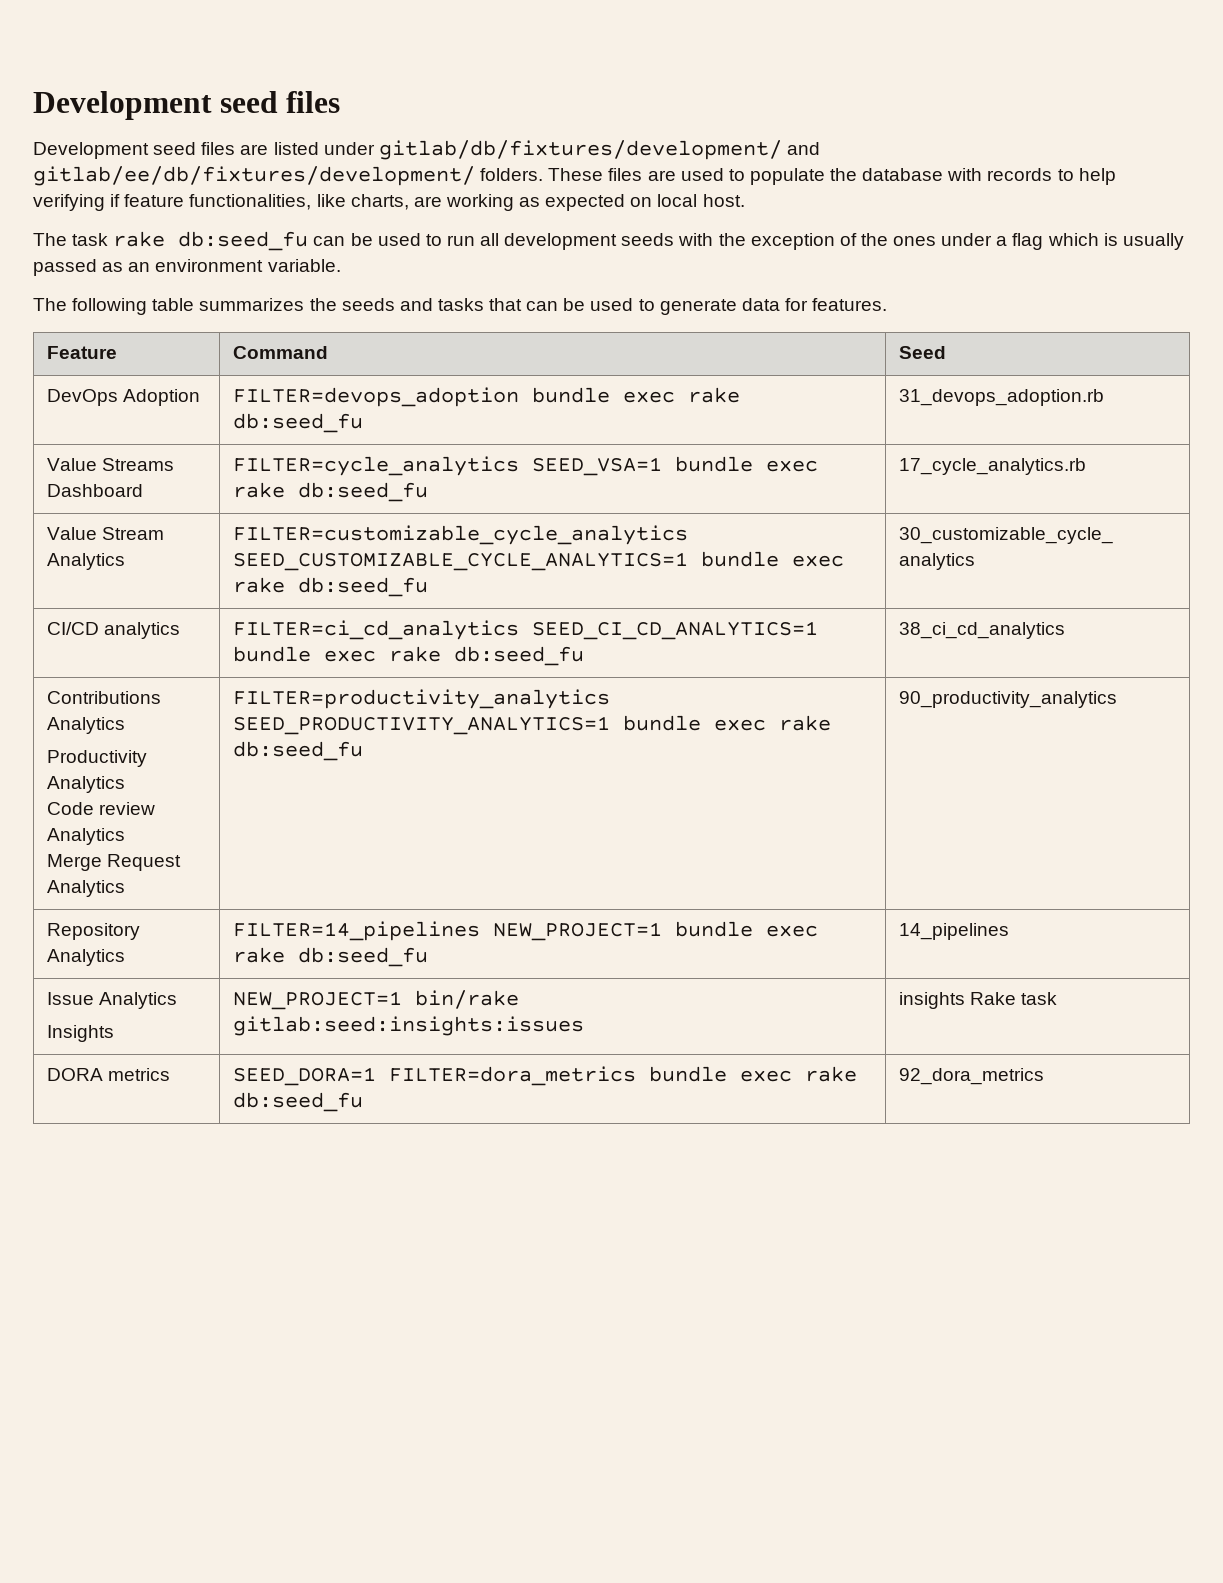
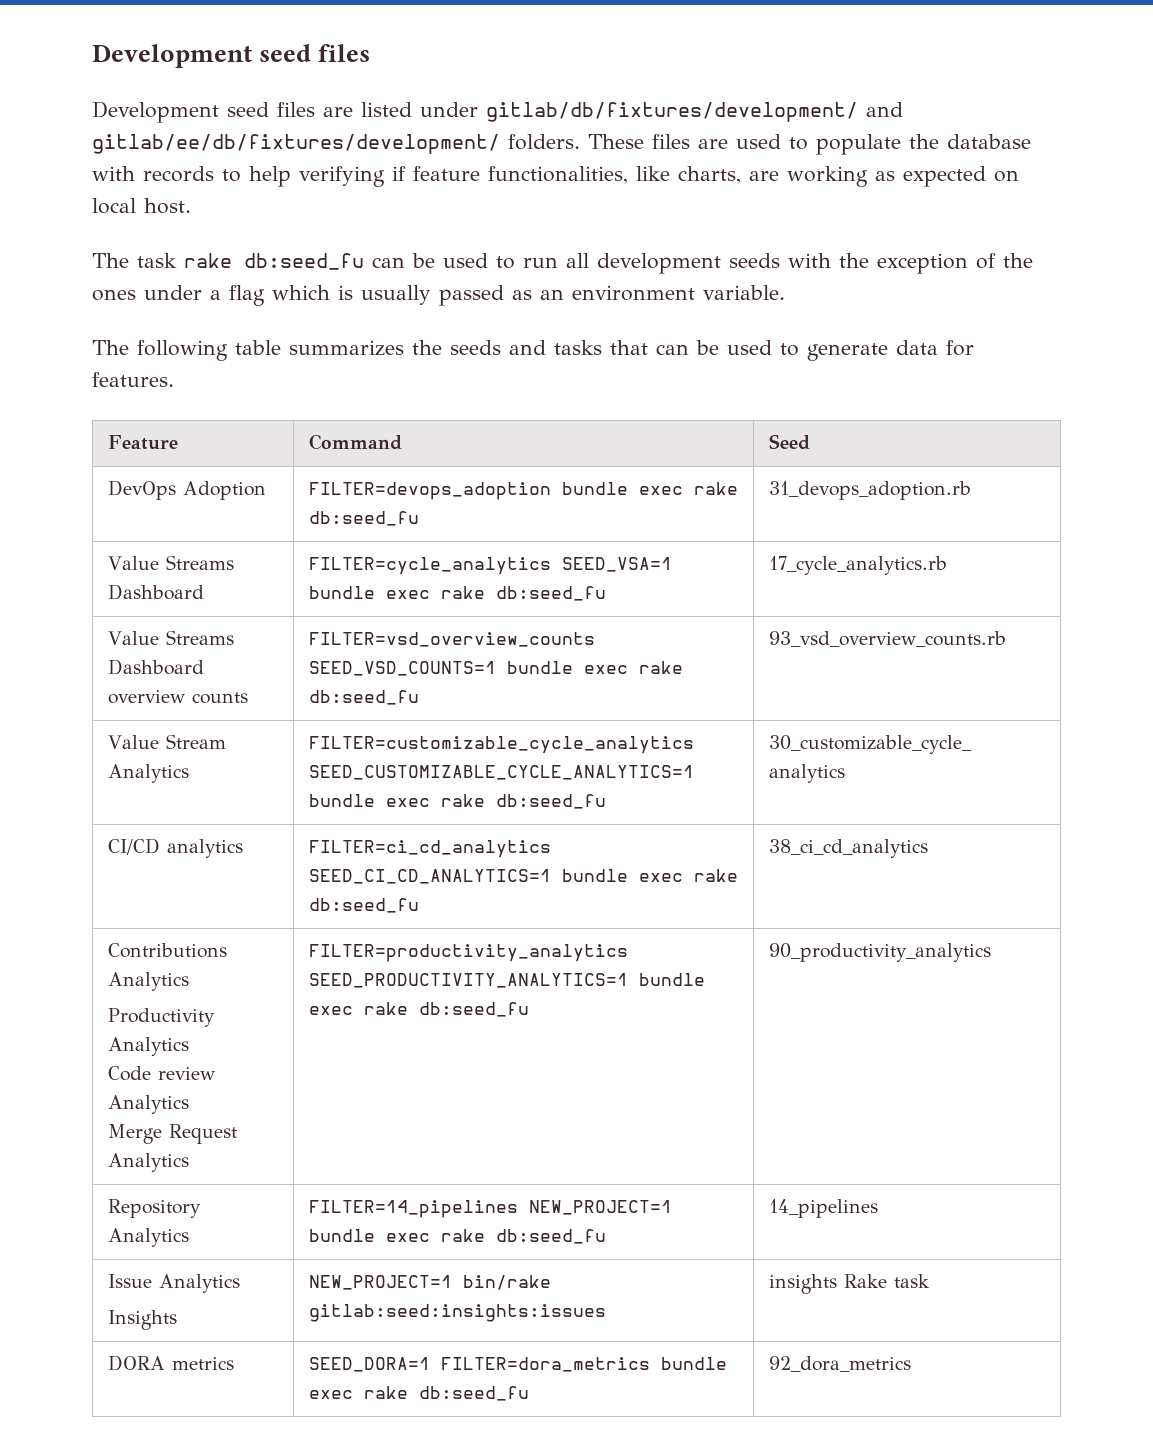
(1086, 466) none -> [107,630,234,645] [107,659,204,675] [107,690,248,704] [308,632,595,647] [308,661,683,676] [308,690,419,705] [768,631,1006,647] // Value Streams Dashboard overview counts | FILTER=vsd_overview_counts SEED_VSD_COUNTS=1 bundle exec rake db:seed_fu | 93_vsd_overview_counts.rb

